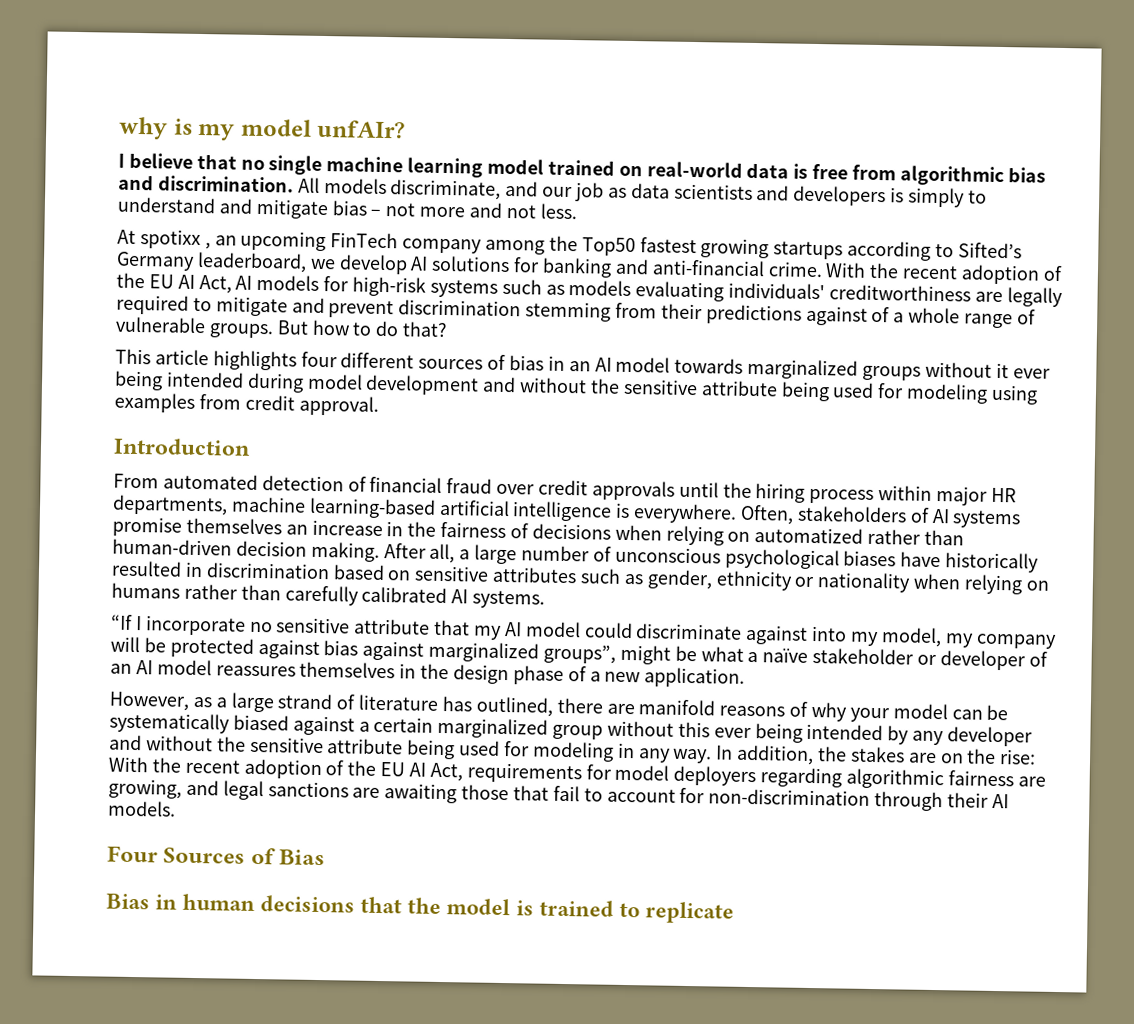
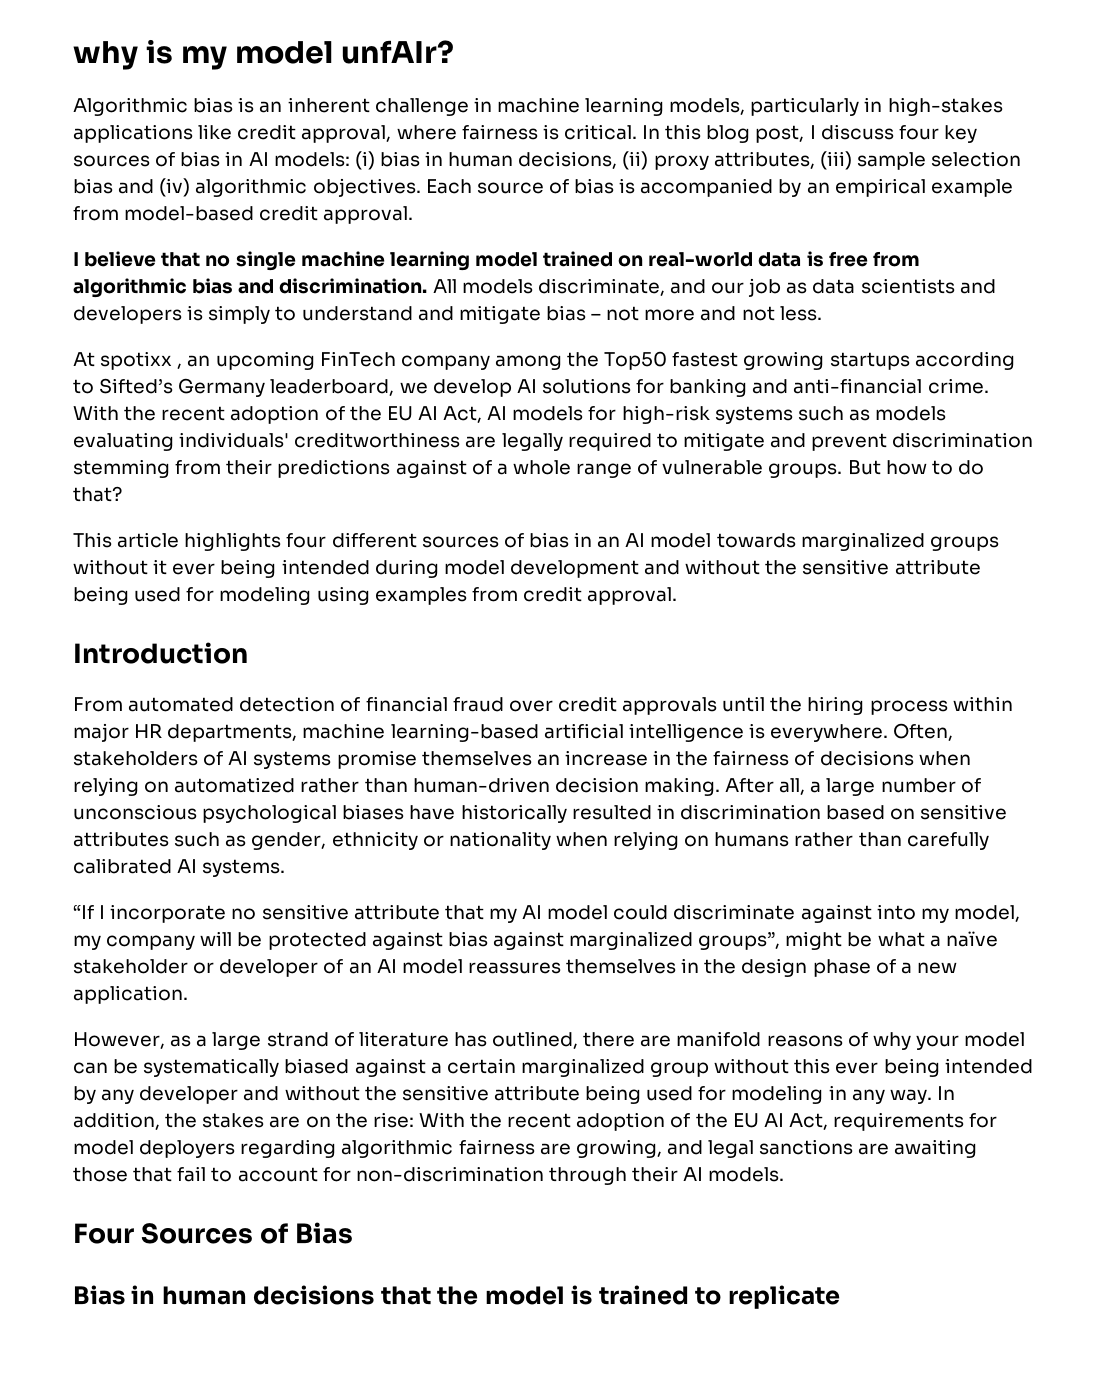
(407, 129) none -> [73,97,1003,116] [73,124,977,143] [73,151,1022,170] [73,178,1013,197] [73,205,414,224] // Algorithmic bias is an inherent challenge in machine learning models, particularly in high-stakes applications like credit approval, where fairness is critical. In this blog post, I discuss four key sources of bias in AI models: (i) bias in human decisions, (ii) proxy attributes, (iii) sample selection bias and (iv) algorithmic objectives. Each source of bias is accompanied by an empirical example from model-based credit approval.

